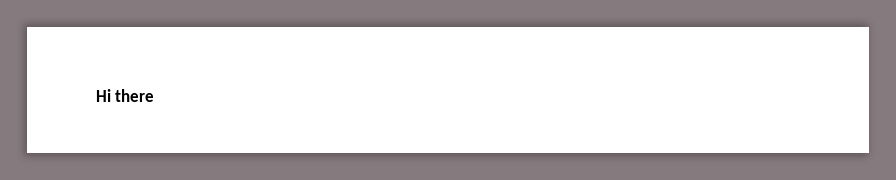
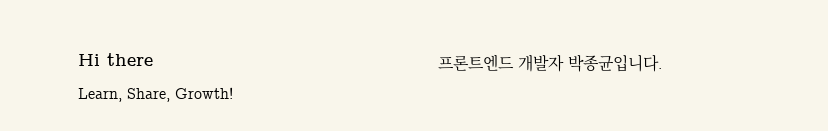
(155, 95) none -> [78,87,233,102] [438,54,662,72] // Learn, Share, Growth! // 프론트엔드 개발자 박종균입니다.

